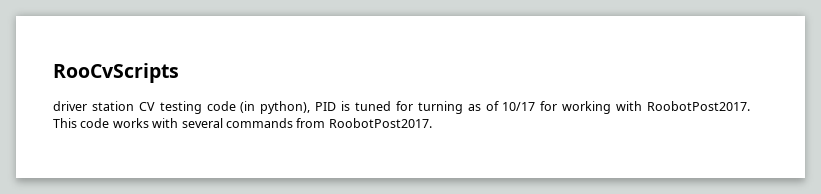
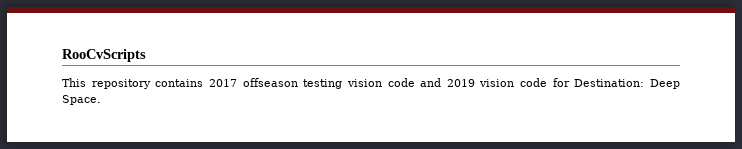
[53,101,751,114] [53,118,432,128] driver station CV testing code (in python), PID is tuned for turning as of 10/17 for working with RoobotPost2017. This code works with several commands from RoobotPost2017. -> [62,78,681,89] [62,95,101,105] This repository contains 2017 offseason testing vision code and 2019 vision code for Destination: Deep Space.

